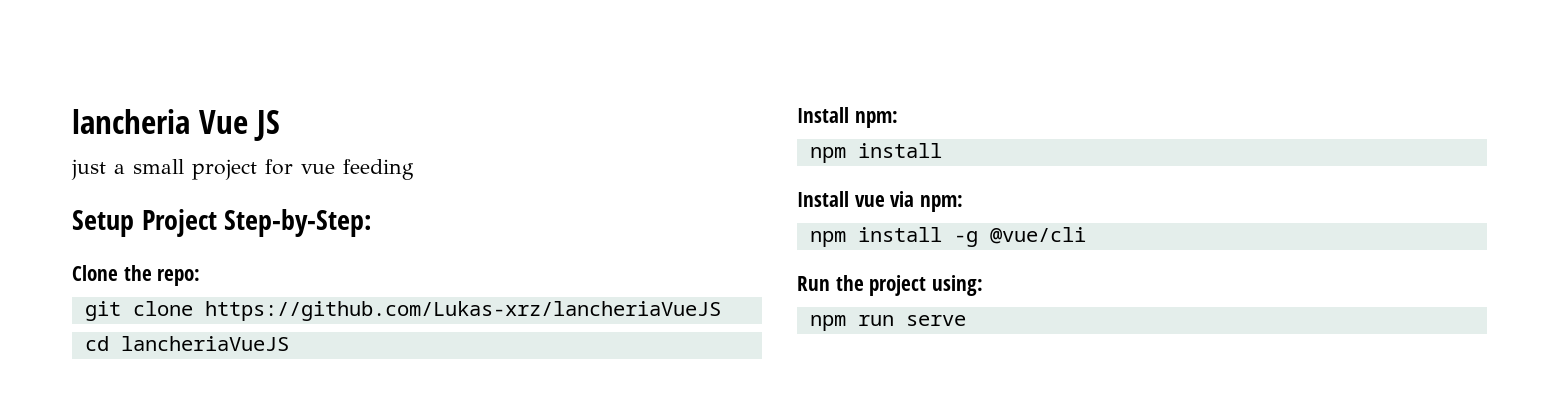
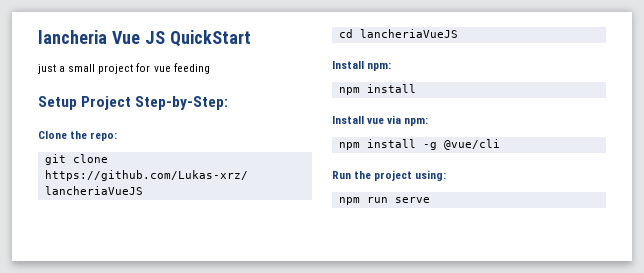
(280, 125) none -> [169,30,251,47] QuickStart

